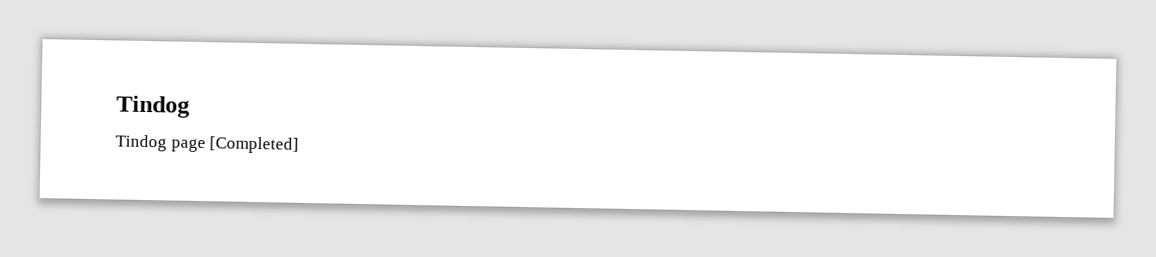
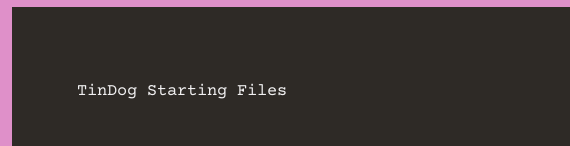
[116,95,190,118] [115,134,300,154] Tindog // Tindog page [Completed] -> [77,83,287,99] TinDog Starting Files

